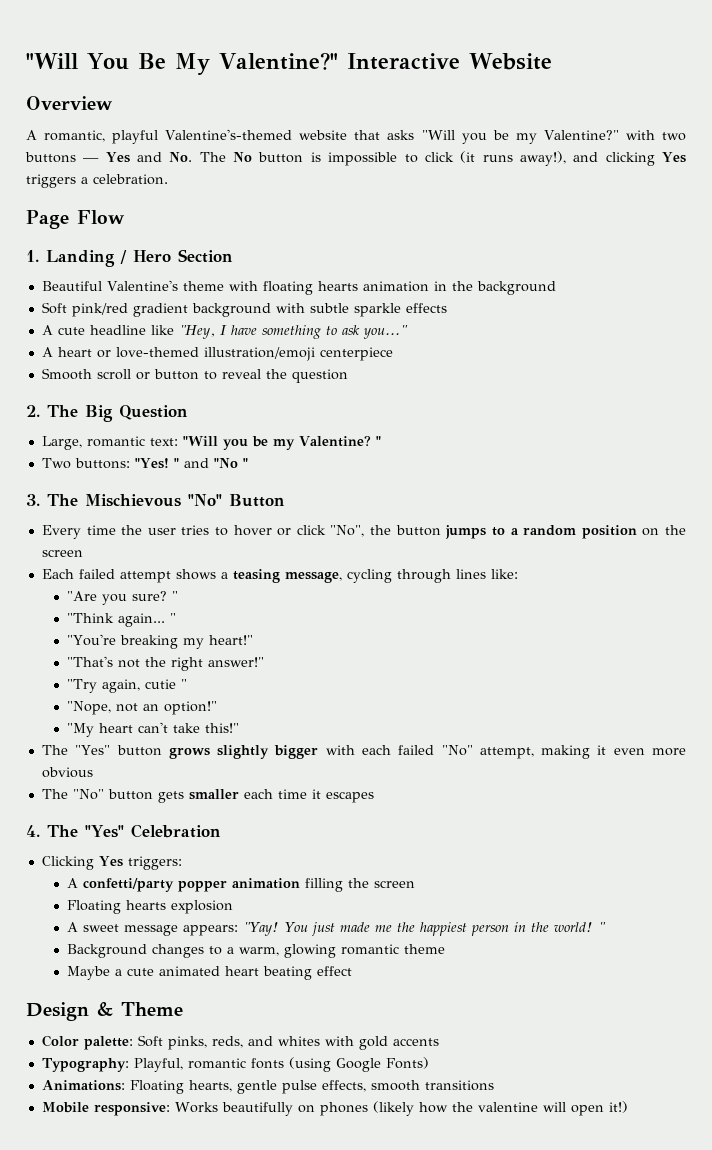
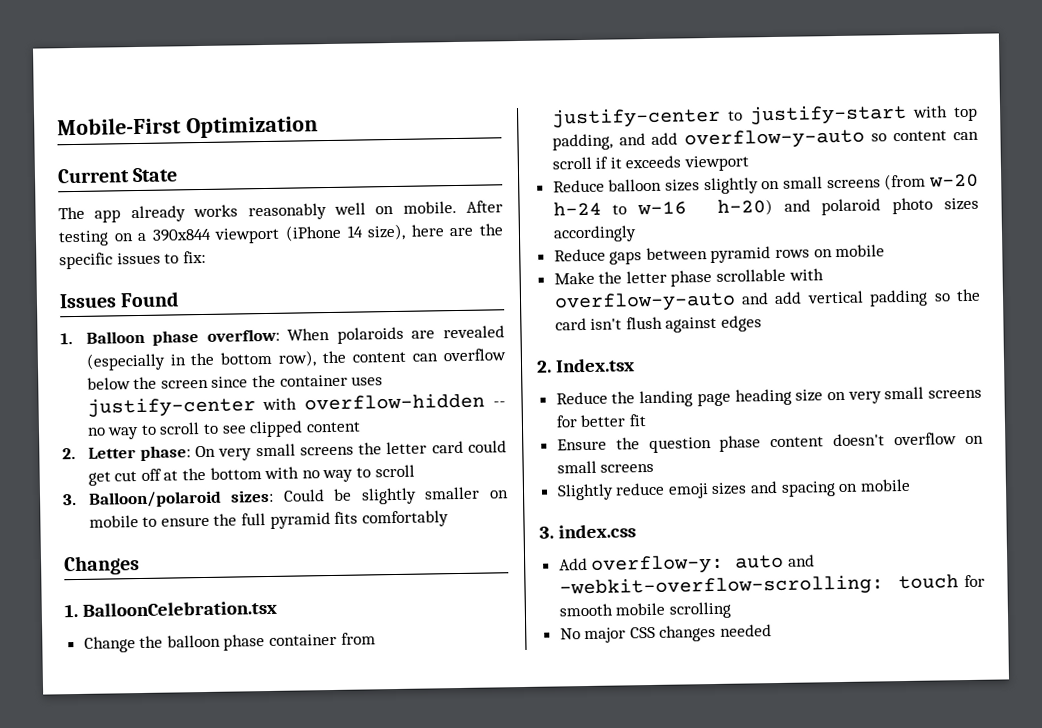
[26,52,552,75] [26,96,113,110] [26,129,686,144] [25,151,687,166] [26,174,168,188] [26,210,125,229] [26,249,233,267] [41,280,556,295] [41,302,447,317] [41,325,408,339] [41,347,393,361] [41,368,348,383] [26,405,188,422] [41,436,381,450] [41,458,248,469] [26,494,285,507] [41,525,686,539] [41,549,83,557] [41,569,518,583] [66,591,178,605] [66,613,176,627] [66,634,253,649] [66,656,264,671] [66,679,187,693] [66,701,217,715] [66,722,239,737] [41,745,686,759] [41,767,93,778] [41,789,374,803] [26,824,221,838] [41,856,182,870] [66,878,415,892] [66,900,233,914] [66,922,606,936] [66,944,445,958] [66,966,352,980] [26,1002,183,1021] [41,1035,439,1050] [41,1057,429,1072] [41,1080,494,1094] [41,1101,628,1116] "Will You Be My Valentine?" Interactive Website // Overview // A romantic, playful Valentine's-themed website that asks "Will you be my Valentine?" with two buttons — Yes and No. The No button is impossible to click (it runs away!), and clicking Yes triggers a celebration. // Page Flow // 1. Landing / Hero Section // Beautiful Valentine's theme with floating hearts animation in the background // Soft pink/red gradient background with subtle sparkle effects // A cute headline like "Hey, I have something to ask you..." // A heart or love-themed illustration/emoji centerpiece // Smooth scroll or button to reveal the question // 2. The Big Question // Large, romantic text: "Will you be my Valentine? " // Two buttons: "Yes! " and "No " // 3. The Mischievous "No" Button // Every time the user tries to hover or click "No", the button jumps to a random position on the screen // Each failed attempt shows a teasing message, cycling through lines like: // "Are you sure? " // "Think again... " // "You're breaking my heart!" // "That's not the right answer!" // "Try again, cutie " // "Nope, not an option!" // "My heart can't take this!" // The "Yes" button grows slightly bigger with each failed "No" attempt, making it even more obvious // The "No" button gets smaller each time it escapes // 4. The "Yes" Celebration // Clicking Yes triggers: // A confetti/party popper animation filling the screen // Floating hearts explosion // A sweet message appears: "Yay! You just made me the happiest person in the world! " // Background changes to a warm, glowing romantic theme // Maybe a cute animated heart beating effect // Design & Theme // Color palette: Soft pinks, reds, and whites with gold accents // Typography: Playful, romantic fonts (using Google Fonts) // Animations: Floating hearts, gentle pulse effects, smooth transitions // Mobile responsive: Works beautifully on phones (likely how the valentine will open it!) -> [57,116,318,139] [57,167,179,184] [58,200,503,223] [58,223,504,247] [59,250,206,270] [59,291,180,309] [60,325,505,346] [85,348,506,371] [86,374,384,390] [86,392,506,418] [86,420,361,440] [62,440,507,462] [87,464,415,486] [62,486,509,508] [88,510,449,529] [63,555,140,576] [64,600,277,618] [83,632,376,653] [551,103,978,129] [551,128,979,151] [551,155,750,172] [552,173,979,195] [552,197,979,216] [552,225,637,243] [553,244,886,265] [553,268,824,287] [553,288,981,313] [554,315,763,333] [536,358,635,373] [555,386,982,408] [555,414,646,428] [556,432,984,454] [556,460,655,474] [556,478,911,501] [539,524,636,539] [558,554,815,575] [558,574,985,599] [558,601,732,619] [559,624,773,644] Mobile-First Optimization // Current State // The app already works reasonably well on mobile. After testing on a 390x844 viewport (iPhone 14 size), here are the specific issues to fix: // Issues Found // 1. Balloon phase overflow: When polaroids are revealed (especially in the bottom row), the content can overflow below the screen since the container uses justify-center with overflow-hidden -- no way to scroll to see clipped content // 2. Letter phase: On very small screens the letter card could get cut off at the bottom with no way to scroll // 3. Balloon/polaroid sizes: Could be slightly smaller on mobile to ensure the full pyramid fits comfortably // Changes // 1. BalloonCelebration.tsx // Change the balloon phase container from justify-center to justify-start with top padding, and add overflow-y-auto so content can scroll if it exceeds viewport // Reduce balloon sizes slightly on small screens (from w-20 h-24 to w-16 h-20) and polaroid photo sizes accordingly // Reduce gaps between pyramid rows on mobile // Make the letter phase scrollable with overflow-y-auto and add vertical padding so the card isn't flush against edges // 2. Index.tsx // Reduce the landing page heading size on very small screens for better fit // Ensure the question phase content doesn't overflow on small screens // Slightly reduce emoji sizes and spacing on mobile // 3. index.css // Add overflow-y: auto and -webkit-overflow-scrolling: touch for smooth mobile scrolling // No major CSS changes needed

